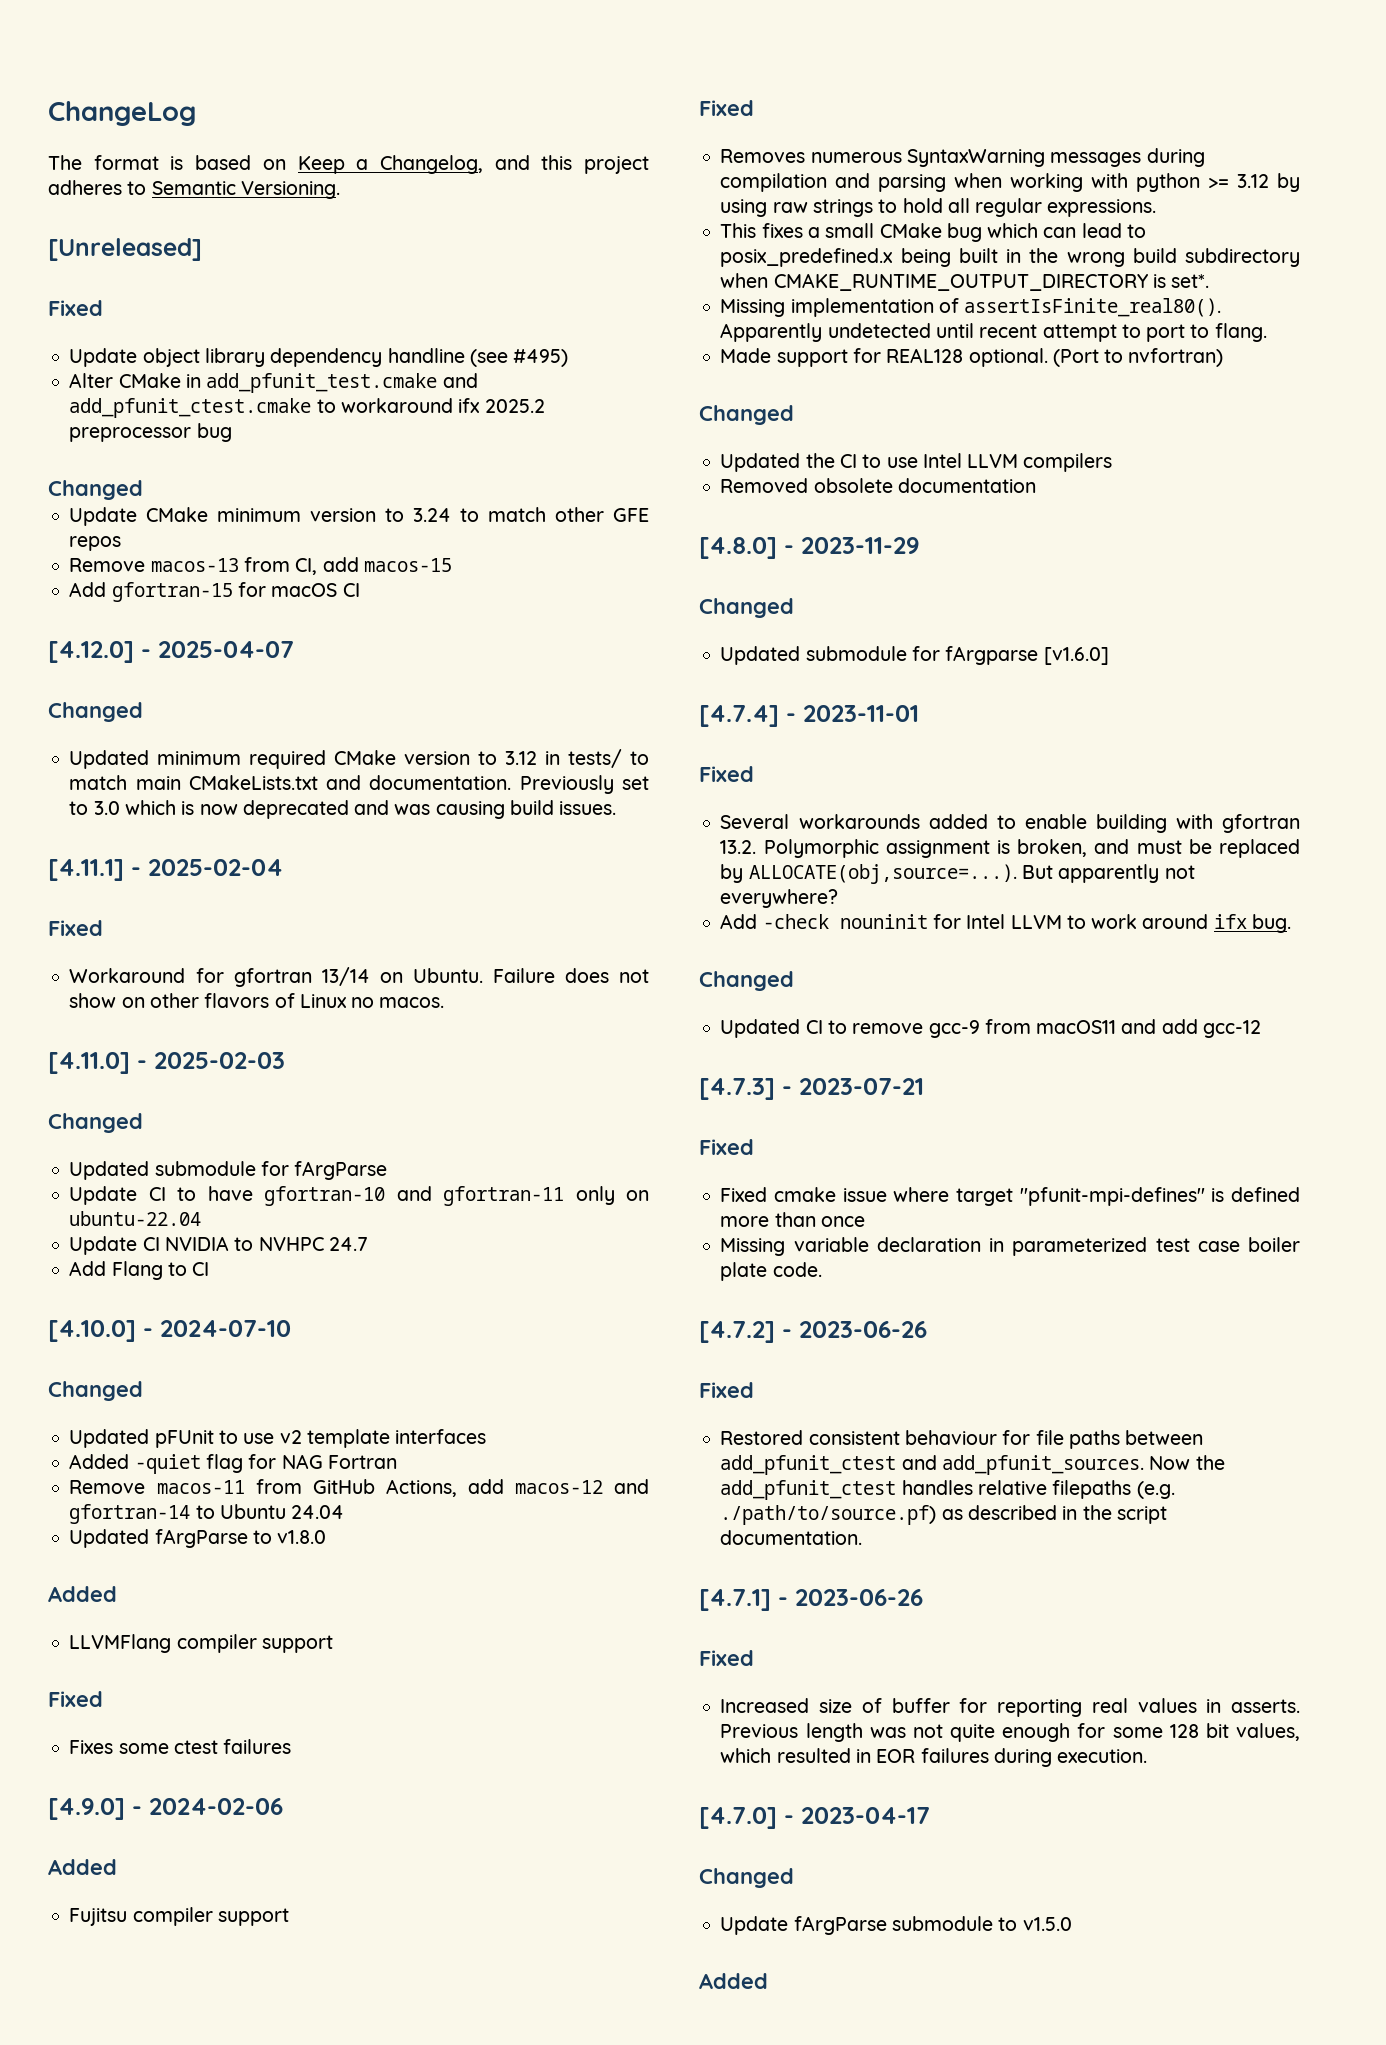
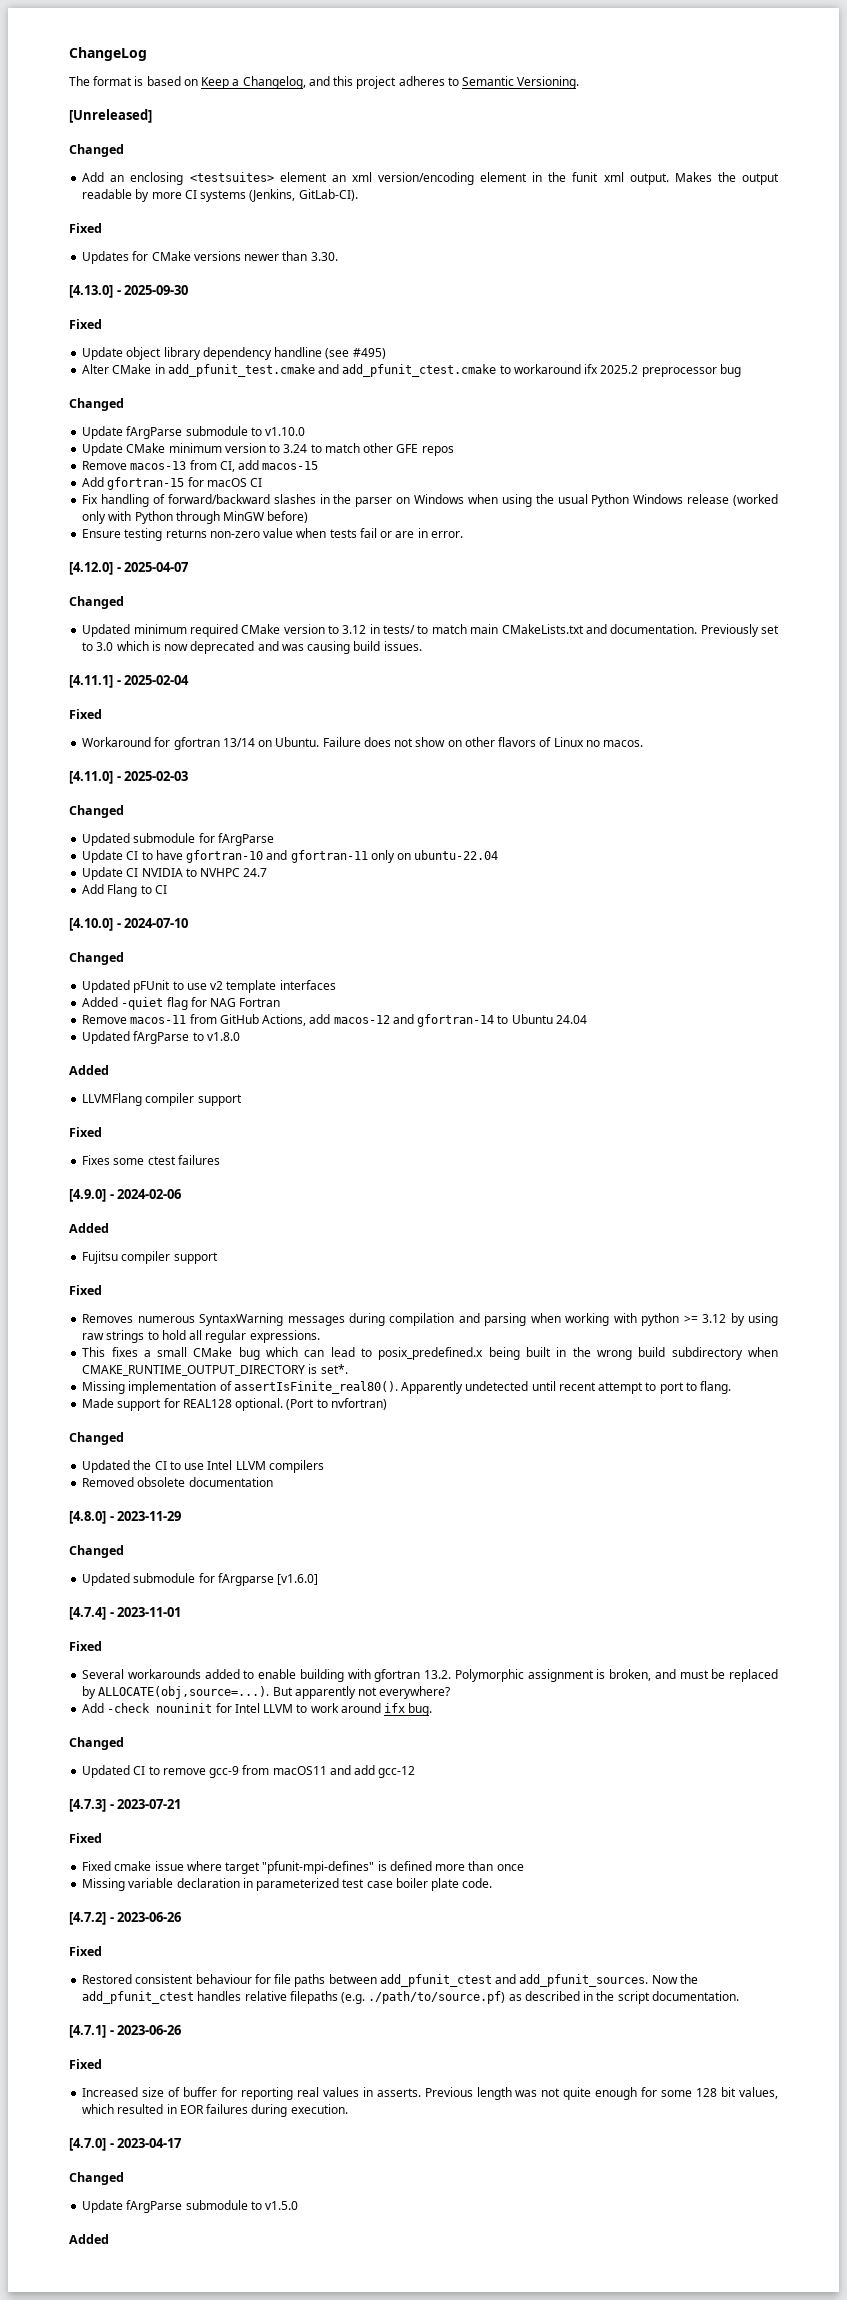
(202, 249) none -> [69,144,124,157] [82,172,779,185] [82,189,358,202] [69,223,102,233] [82,251,338,264] [69,285,189,298] // Changed // Add an enclosing <testsuites> element an xml version/encoding element in the funit xml output. Makes the output readable by more CI systems (Jenkins, GitLab-CI). // Fixed // Updates for CMake versions newer than 3.30. // [4.13.0] - 2025-09-30
(143, 490) none -> [82,426,306,439] // Update fArgParse submodule to v1.10.0
(360, 590) none -> [82,494,778,507] [82,511,309,524] [82,528,463,541] // Fix handling of forward/backward slashes in the parser on Windows when using the usual Python Windows release (worked only with Python through MinGW before) // Ensure testing returns non-zero value when tests fail or are in error.

